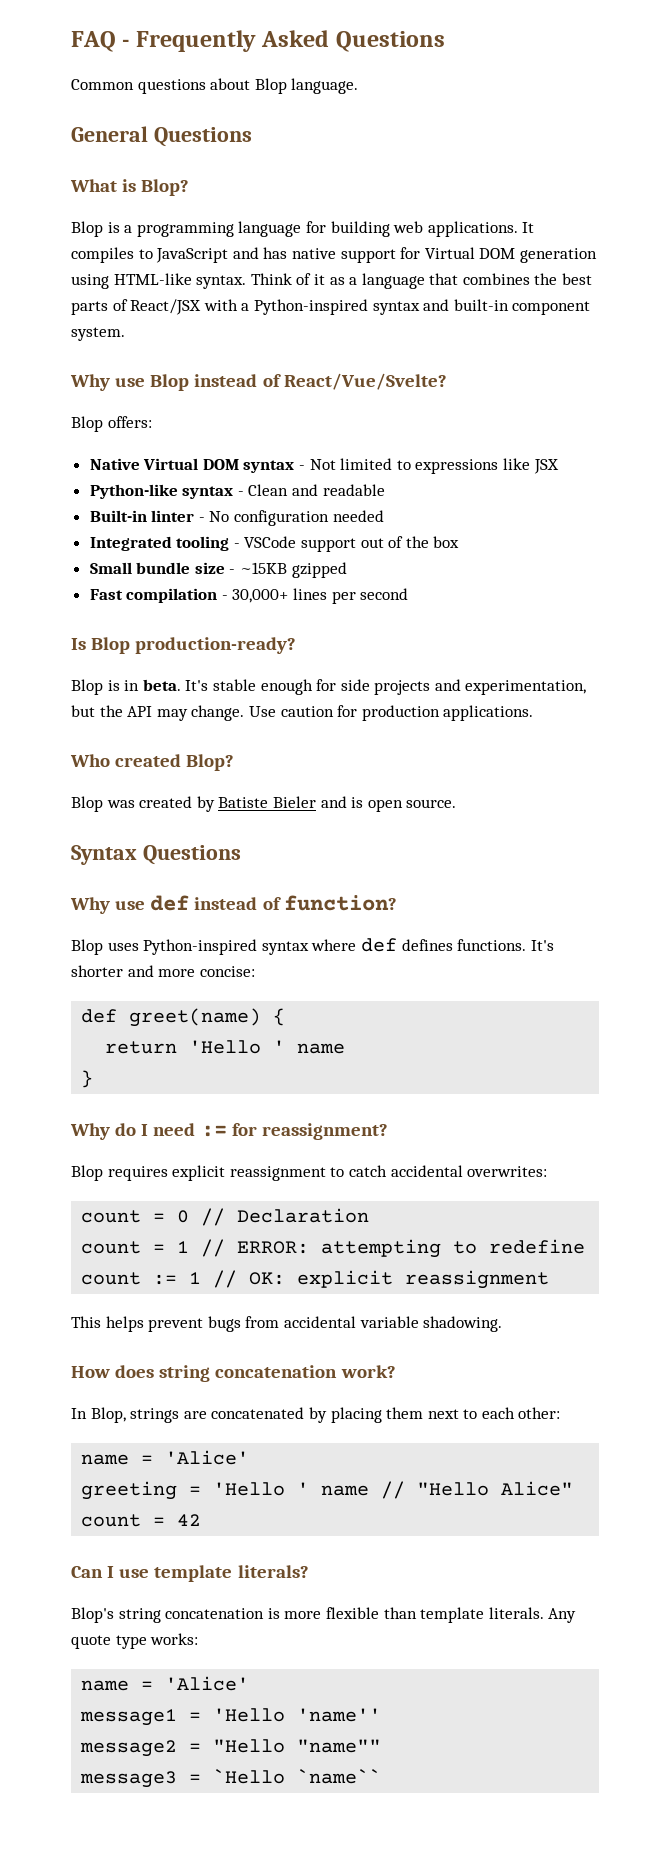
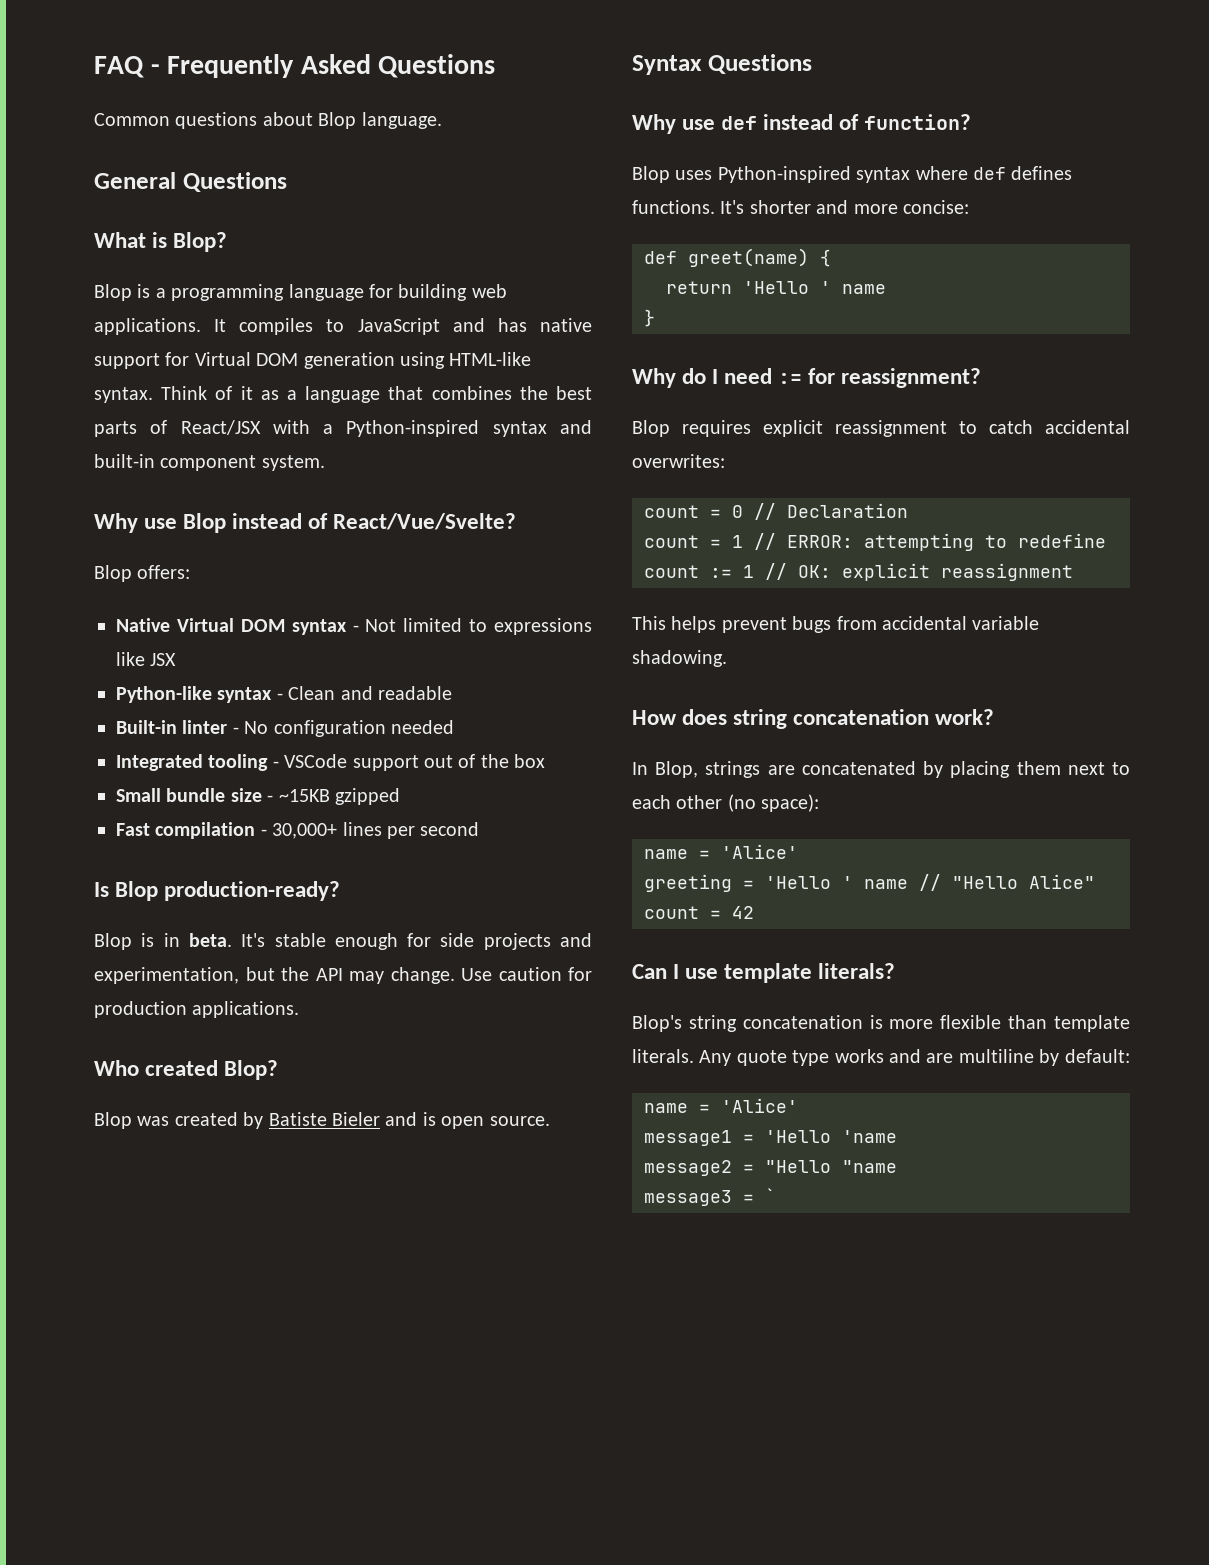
[518,1407,561,1419] other: -> [676,794,820,812] other (no space):
[150,1633,199,1645] works: -> [834,1049,1130,1066] works and are multiline by default:
[297,1708,382,1722] 'name'' -> [842,1130,897,1143] 'name
[297,1739,382,1753] "name"" -> [842,1160,897,1173] "name
[213,1769,382,1784] `Hello `name`` -> [765,1188,776,1203] `

